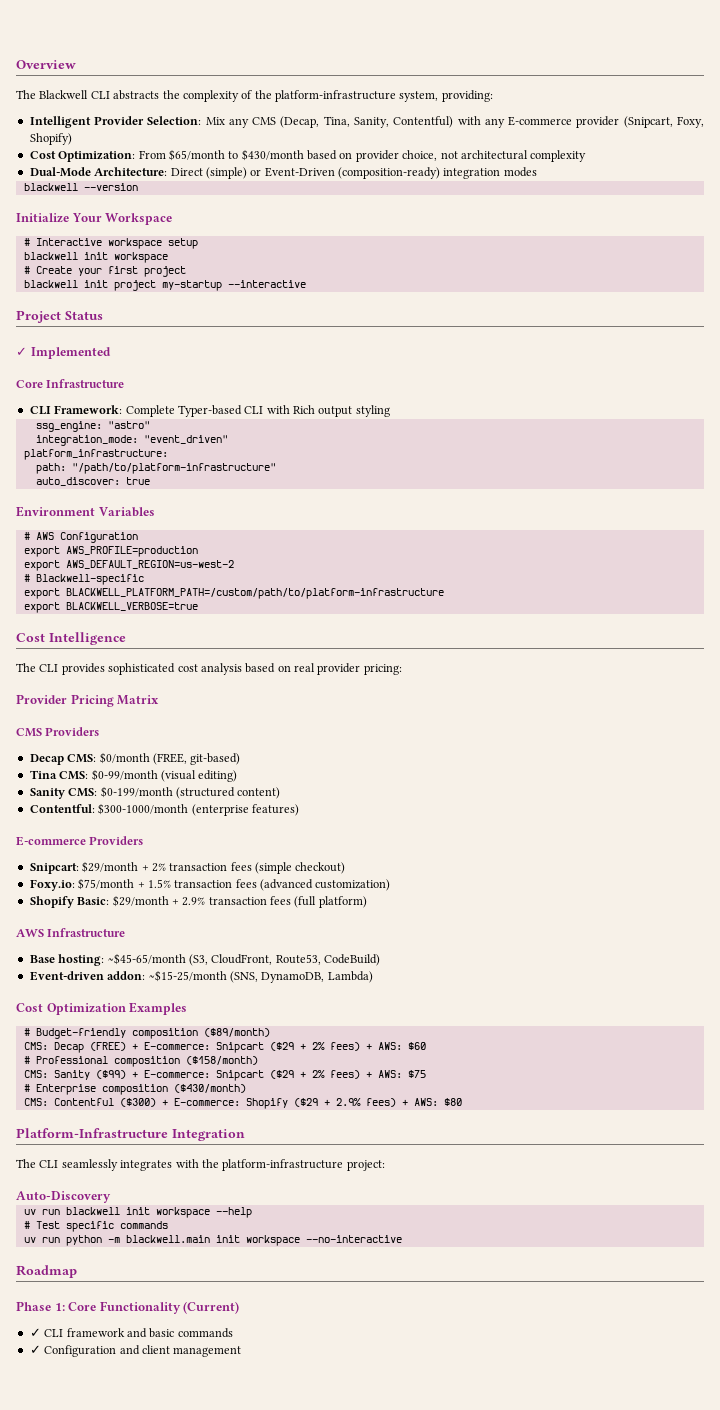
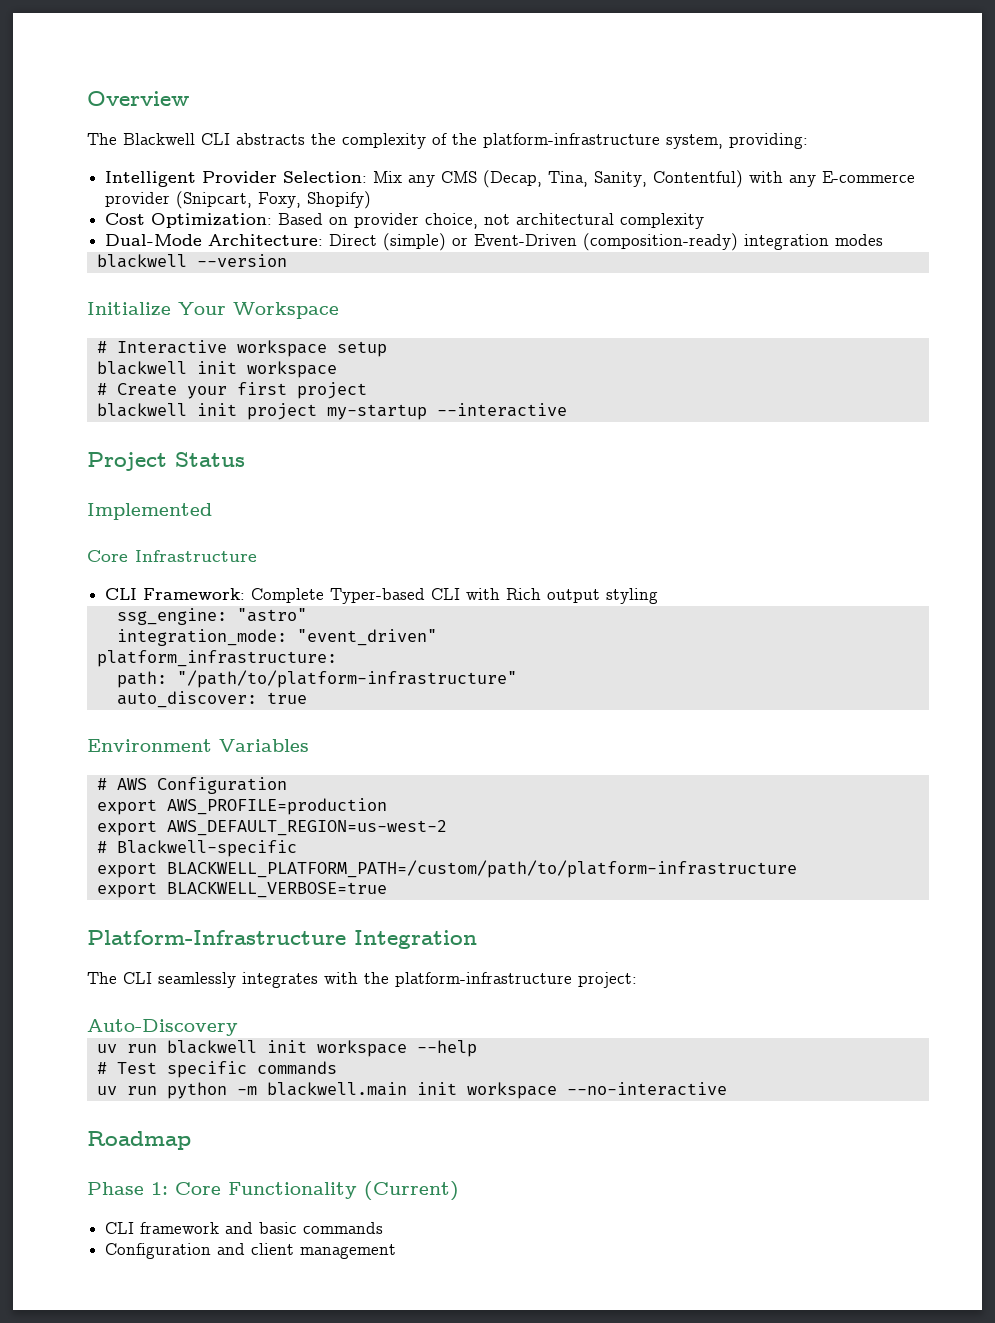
[138,149,337,161] From $65/month to $430/month based -> [278,213,324,225] Based
[16,347,27,356] ✓ -> (245, 459) none
[16,632,126,645] [16,663,402,675] [16,694,160,707] [16,727,100,737] [29,752,241,765] [29,769,238,782] [29,786,281,799] [29,803,299,816] [16,836,144,846] [29,861,346,874] [29,878,391,891] [29,895,367,908] [16,928,126,937] [29,953,380,966] [29,970,373,983] [16,1002,188,1015] [23,1028,270,1039] [23,1042,426,1053] [23,1056,258,1067] [23,1070,426,1081] [23,1084,246,1095] [23,1098,462,1109] // Cost Intelligence // The CLI provides sophisticated cost analysis based on real provider pricing: // Provider Pricing Matrix // CMS Providers // Decap CMS: $0/month (FREE, git-based) // Tina CMS: $0-99/month (visual editing) // Sanity CMS: $0-199/month (structured content) // Contentful: $300-1000/month (enterprise features) // E-commerce Providers // Snipcart: $29/month + 2% transaction fees (simple checkout) // Foxy.io: $75/month + 1.5% transaction fees (advanced customization) // Shopify Basic: $29/month + 2.9% transaction fees (full platform) // AWS Infrastructure // Base hosting: ~$45-65/month (S3, CloudFront, Route53, CodeBuild) // Event-driven addon: ~$15-25/month (SNS, DynamoDB, Lambda) // Cost Optimization Examples // # Budget-friendly composition ($89/month) // CMS: Decap (FREE) + E-commerce: Snipcart ($29 + 2% fees) + AWS: $60 // # Professional composition ($158/month) // CMS: Sanity ($99) + E-commerce: Snipcart ($29 + 2% fees) + AWS: $75 // # Enterprise composition ($430/month) // CMS: Contentful ($300) + E-commerce: Shopify ($29 + 2.9% fees) + AWS: $80 -> (387, 890) none
[29,1328,41,1337] ✓ -> (459, 1191) none
[29,1345,41,1354] ✓ -> (384, 1228) none

